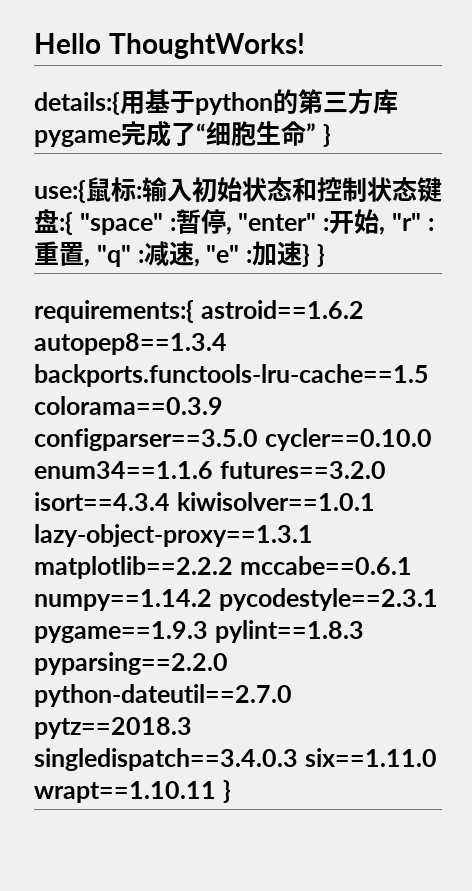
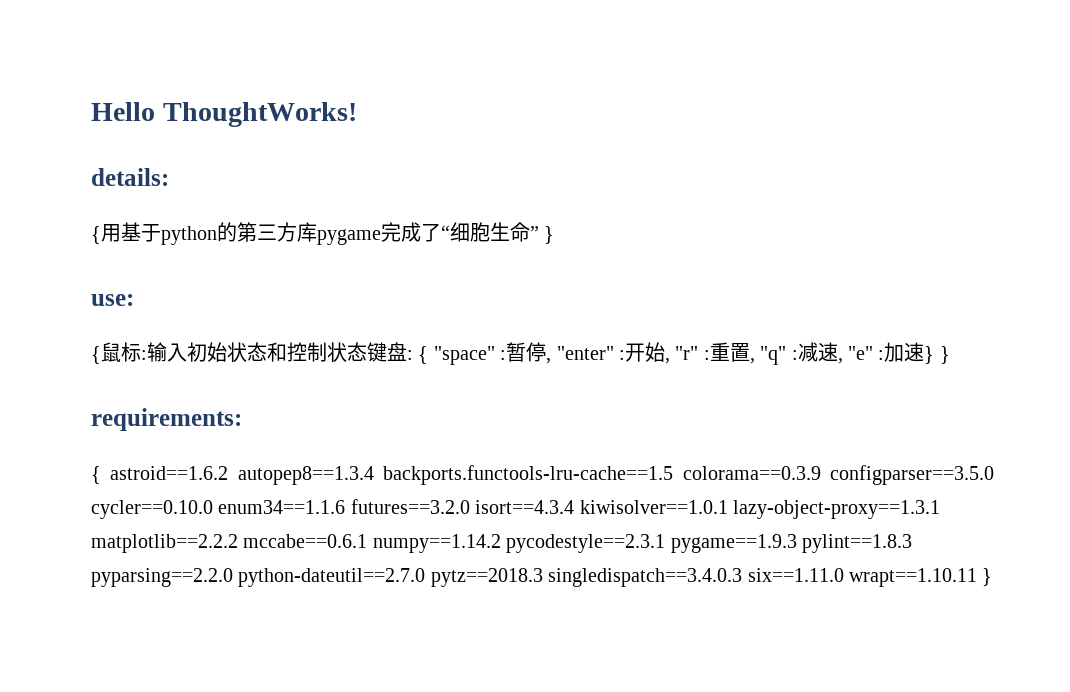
[34,92,120,115] details:{ -> [91,168,169,186] [91,226,101,244] details: // {
[34,180,86,203] use:{ -> [91,294,134,306] [91,346,101,364] use: // {
[59,212,73,235] :{ -> [407,346,429,364] : {
[34,300,194,323] requirements:{ -> [91,408,242,431] [91,466,101,484] requirements: // {

